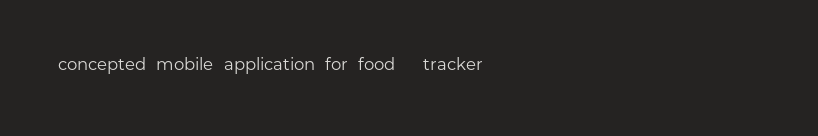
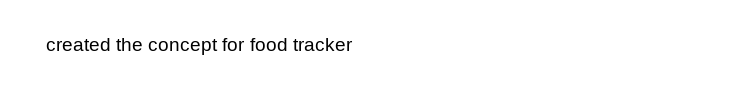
[58,57,315,74] concepted mobile application -> [46,38,219,55] created the concept

